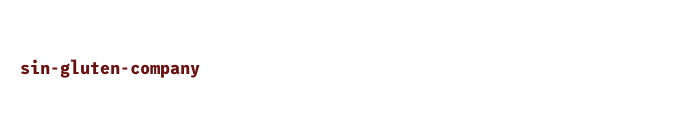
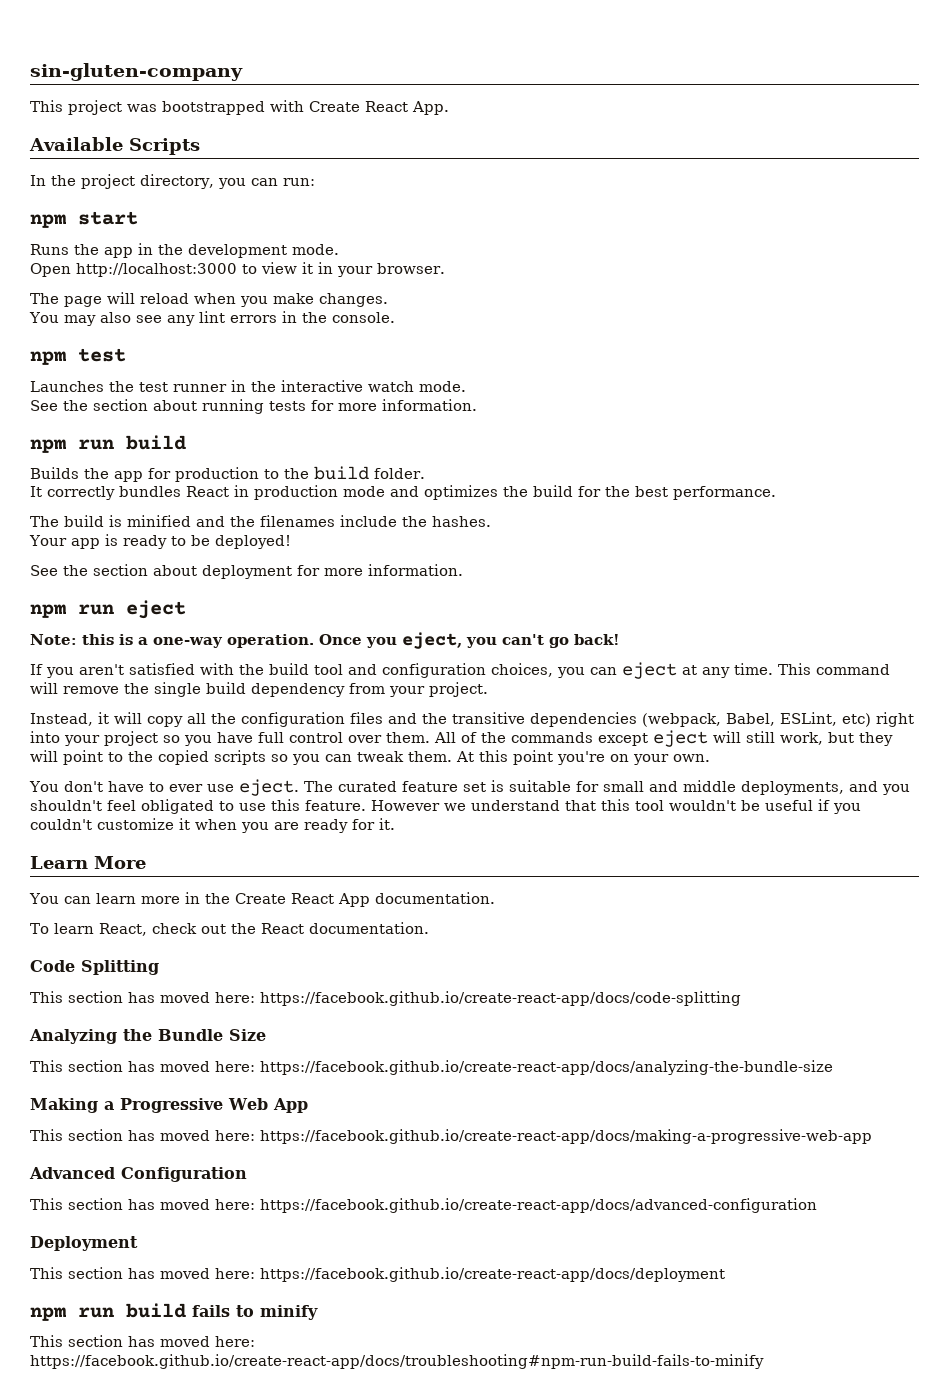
(200, 68) none -> [30,100,449,115] [29,137,200,155] [30,174,315,189] [30,211,138,228] [30,243,339,258] [30,262,445,277] [30,292,388,307] [29,311,395,326] [30,348,126,365] [30,380,466,392] [30,399,477,414] [30,435,186,453] [30,466,425,482] [30,485,776,500] [30,515,491,527] [29,534,291,549] [30,564,463,579] [30,600,186,619] [30,632,620,649] [30,662,890,679] [30,682,488,697] [30,712,914,727] [30,730,893,747] [30,750,710,765] [29,779,910,796] [30,799,861,814] [30,818,395,833] [30,856,146,869] [29,892,495,907] [30,922,429,936] [30,960,159,975] [30,991,741,1006] [29,1029,266,1044] [30,1060,833,1075] [30,1098,308,1113] [30,1129,872,1144] [29,1167,247,1182] [30,1198,817,1213] [30,1236,138,1251] [30,1267,725,1282] [30,1303,318,1321] [30,1335,255,1347] [30,1354,764,1369] // This project was bootstrapped with Create React App. // Available Scripts // In the project directory, you can run: // npm start // Runs the app in the development mode. // Open http://localhost:3000 to view it in your browser. // The page will reload when you make changes. // You may also see any lint errors in the console. // npm test // Launches the test runner in the interactive watch mode. // See the section about running tests for more information. // npm run build // Builds the app for production to the build folder. // It correctly bundles React in production mode and optimizes the build for the best performance. // The build is minified and the filenames include the hashes. // Your app is ready to be deployed! // See the section about deployment for more information. // npm run eject // Note: this is a one-way operation. Once you eject, you can't go back! // If you aren't satisfied with the build tool and configuration choices, you can eject at any time. This command will remove the single build dependency from your project. // Instead, it will copy all the configuration files and the transitive dependencies (webpack, Babel, ESLint, etc) right into your project so you have full control over them. All of the commands except eject will still work, but they will point to the copied scripts so you can tweak them. At this point you're on your own. // You don't have to ever use eject. The curated feature set is suitable for small and middle deployments, and you shouldn't feel obligated to use this feature. However we understand that this tool wouldn't be useful if you couldn't customize it when you are ready for it. // Learn More // You can learn more in the Create React App documentation. // To learn React, check out the React documentation. // Code Splitting // This section has moved here: https://facebook.github.io/create-react-app/docs/code-splitting // Analyzing the Bundle Size // This section has moved here: https://facebook.github.io/create-react-app/docs/analyzing-the-bundle-size // Making a Progressive Web App // This section has moved here: https://facebook.github.io/create-react-app/docs/making-a-progressive-web-app // Advanced Configuration // This section has moved here: https://facebook.github.io/create-react-app/docs/advanced-configuration // Deployment // This section has moved here: https://facebook.github.io/create-react-app/docs/deployment // npm run build fails to minify // This section has moved here: https://facebook.github.io/create-react-app/docs/troubleshooting#npm-run-build-fails-to-minify

